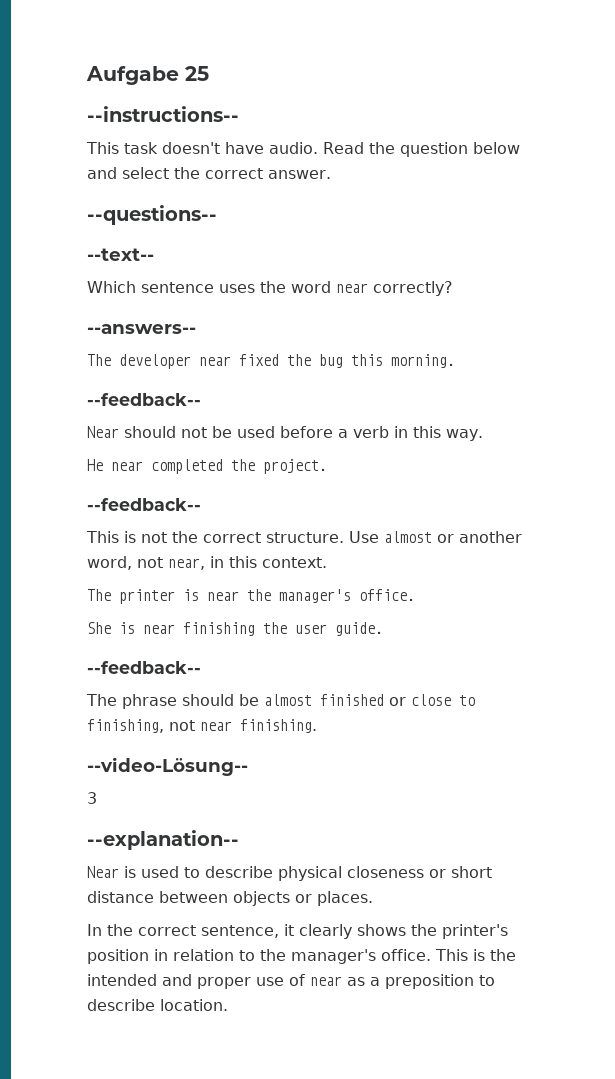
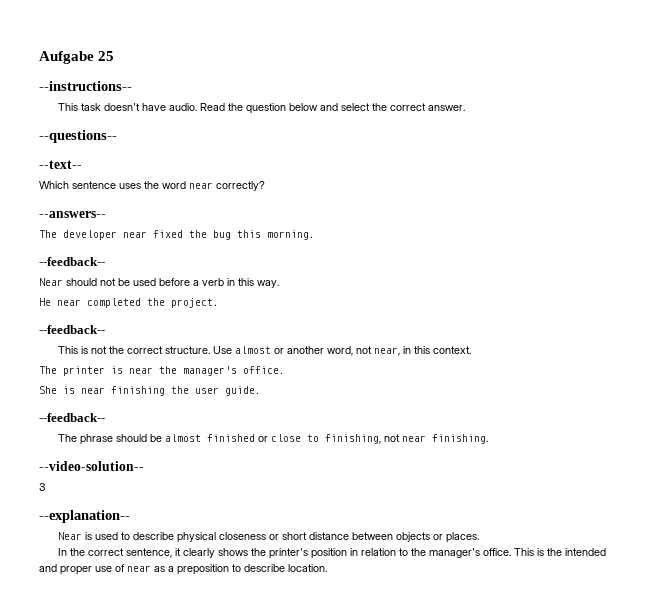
[87,757,248,776] --video-Lösung-- -> [39,461,144,471] --video-solution--

